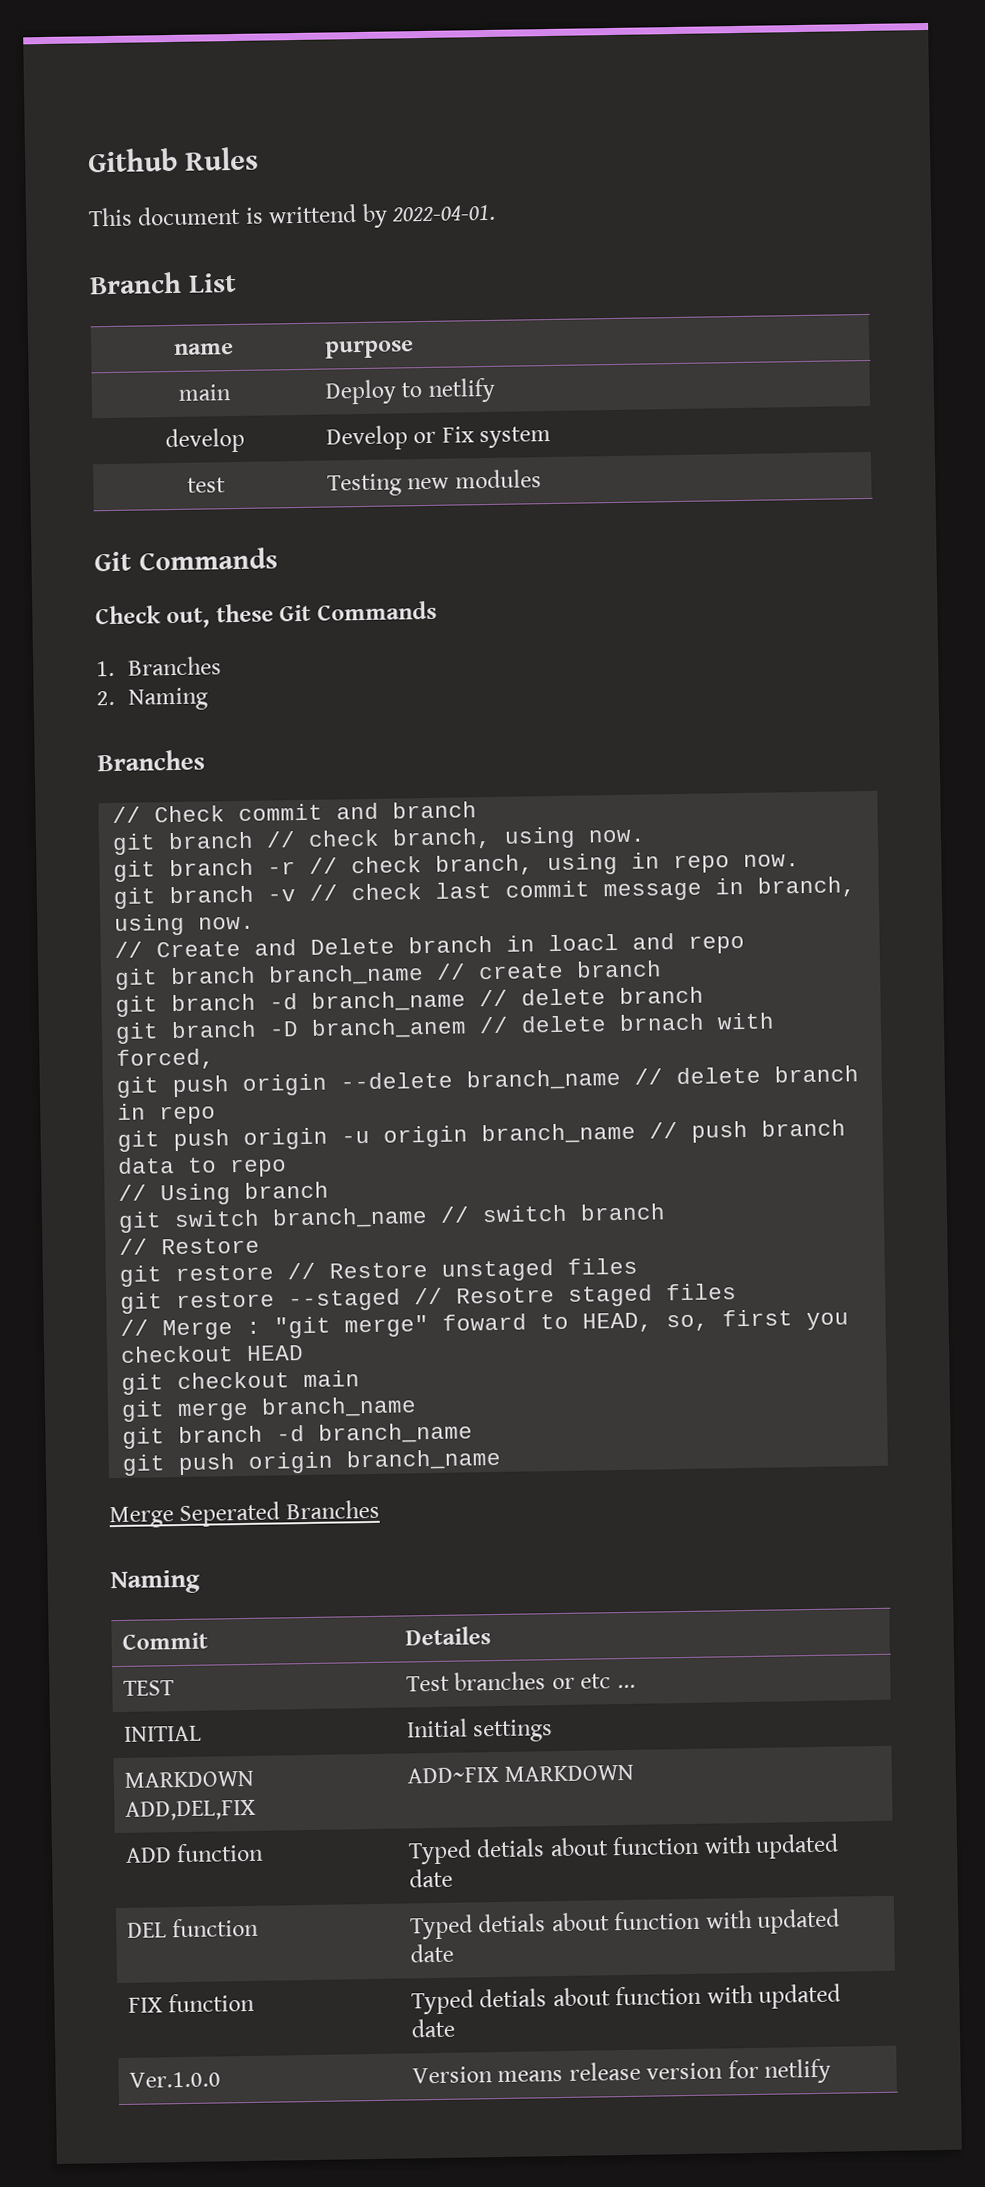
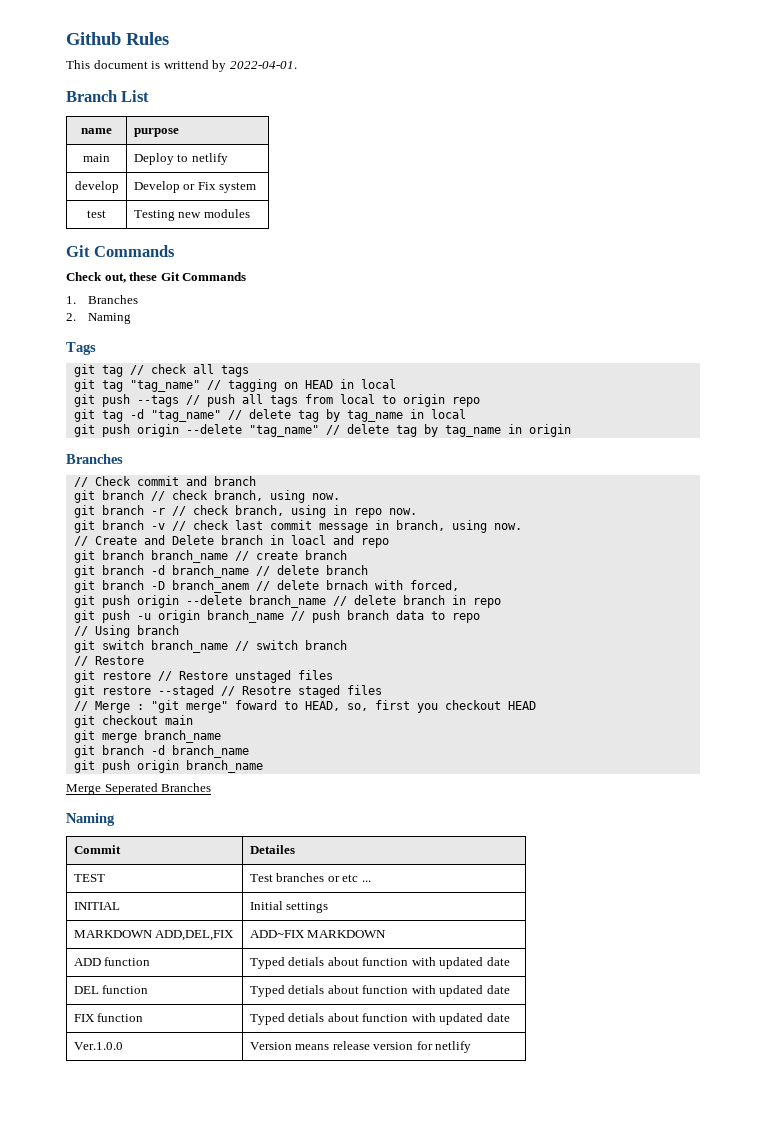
(209, 699) none -> [66,342,96,355] [73,364,249,377] [73,379,396,392] [73,394,480,407] [73,409,466,422] [73,424,571,437] // Tags // git tag // check all tags // git tag "tag_name" // tagging on HEAD in local // git push --tags // push all tags from local to origin repo // git tag -d "tag_name" // delete tag by tag_name in local // git push origin --delete "tag_name" // delete tag by tag_name in origin
[243,1127,329,1150] origin -> (130, 616) none

